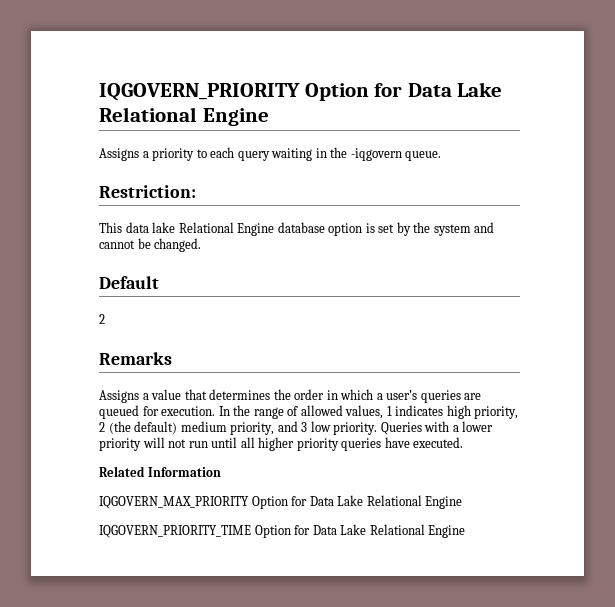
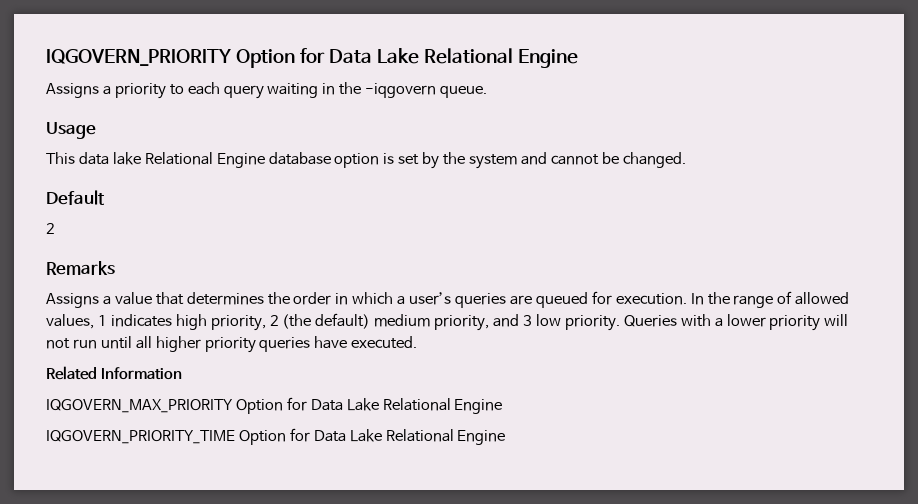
[99,185,196,198] Restriction: -> [46,122,96,139] Usage

